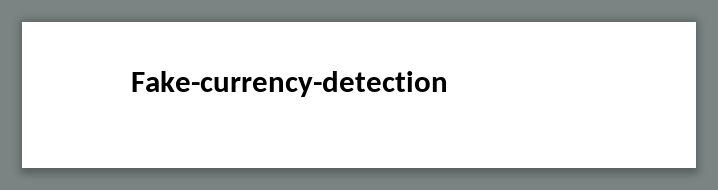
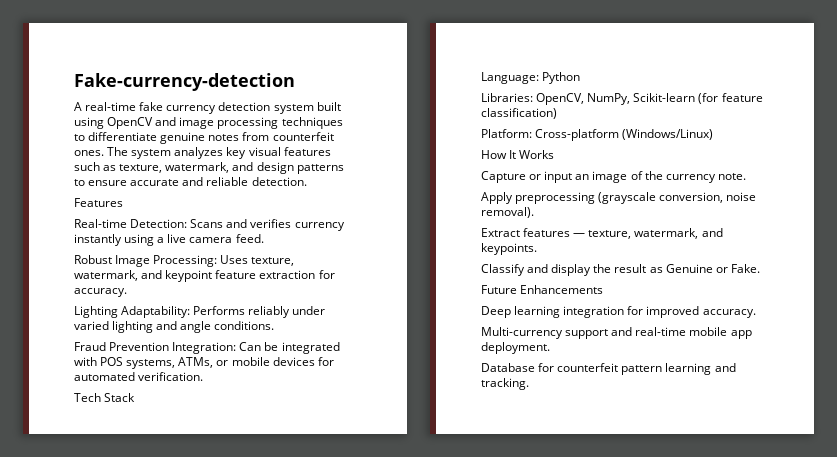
(448, 84) none -> [74,102,341,114] [74,117,343,129] [74,132,334,144] [74,147,331,159] [74,162,344,174] [74,177,307,186] [74,198,123,207] [74,219,345,231] [74,234,264,246] [74,255,295,267] [74,270,335,282] [74,288,127,297] [74,306,326,318] [74,321,275,333] [74,342,340,354] [74,357,334,369] [74,372,204,381] [74,393,136,402] [481,72,581,84] [481,93,763,105] [481,108,557,119] [481,129,714,141] [481,150,555,159] [481,171,746,183] [481,192,757,204] [481,207,534,218] [481,228,723,239] [481,243,537,255] [481,264,760,276] [481,285,604,294] [481,306,756,318] [481,327,752,339] [481,342,550,354] [481,363,736,375] [481,378,529,390] // A real-time fake currency detection system built using OpenCV and image processing techniques to differentiate genuine notes from counterfeit ones. The system analyzes key visual features such as texture, watermark, and design patterns to ensure accurate and reliable detection. // Features // Real-time Detection: Scans and verifies currency instantly using a live camera feed. // Robust Image Processing: Uses texture, watermark, and keypoint feature extraction for accuracy. // Lighting Adaptability: Performs reliably under varied lighting and angle conditions. // Fraud Prevention Integration: Can be integrated with POS systems, ATMs, or mobile devices for automated verification. // Tech Stack // Language: Python // Libraries: OpenCV, NumPy, Scikit-learn (for feature classification) // Platform: Cross-platform (Windows/Linux) // How It Works // Capture or input an image of the currency note. // Apply preprocessing (grayscale conversion, noise removal). // Extract features — texture, watermark, and keypoints. // Classify and display the result as Genuine or Fake. // Future Enhancements // Deep learning integration for improved accuracy. // Multi-currency support and real-time mobile app deployment. // Database for counterfeit pattern learning and tracking.

